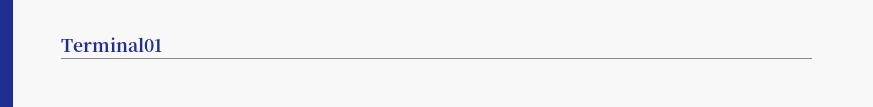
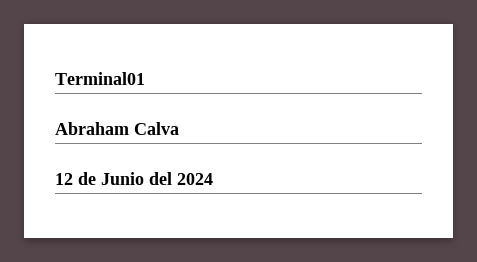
(162, 44) none -> [55,122,179,135] [55,172,213,185] // Abraham Calva // 12 de Junio del 2024

